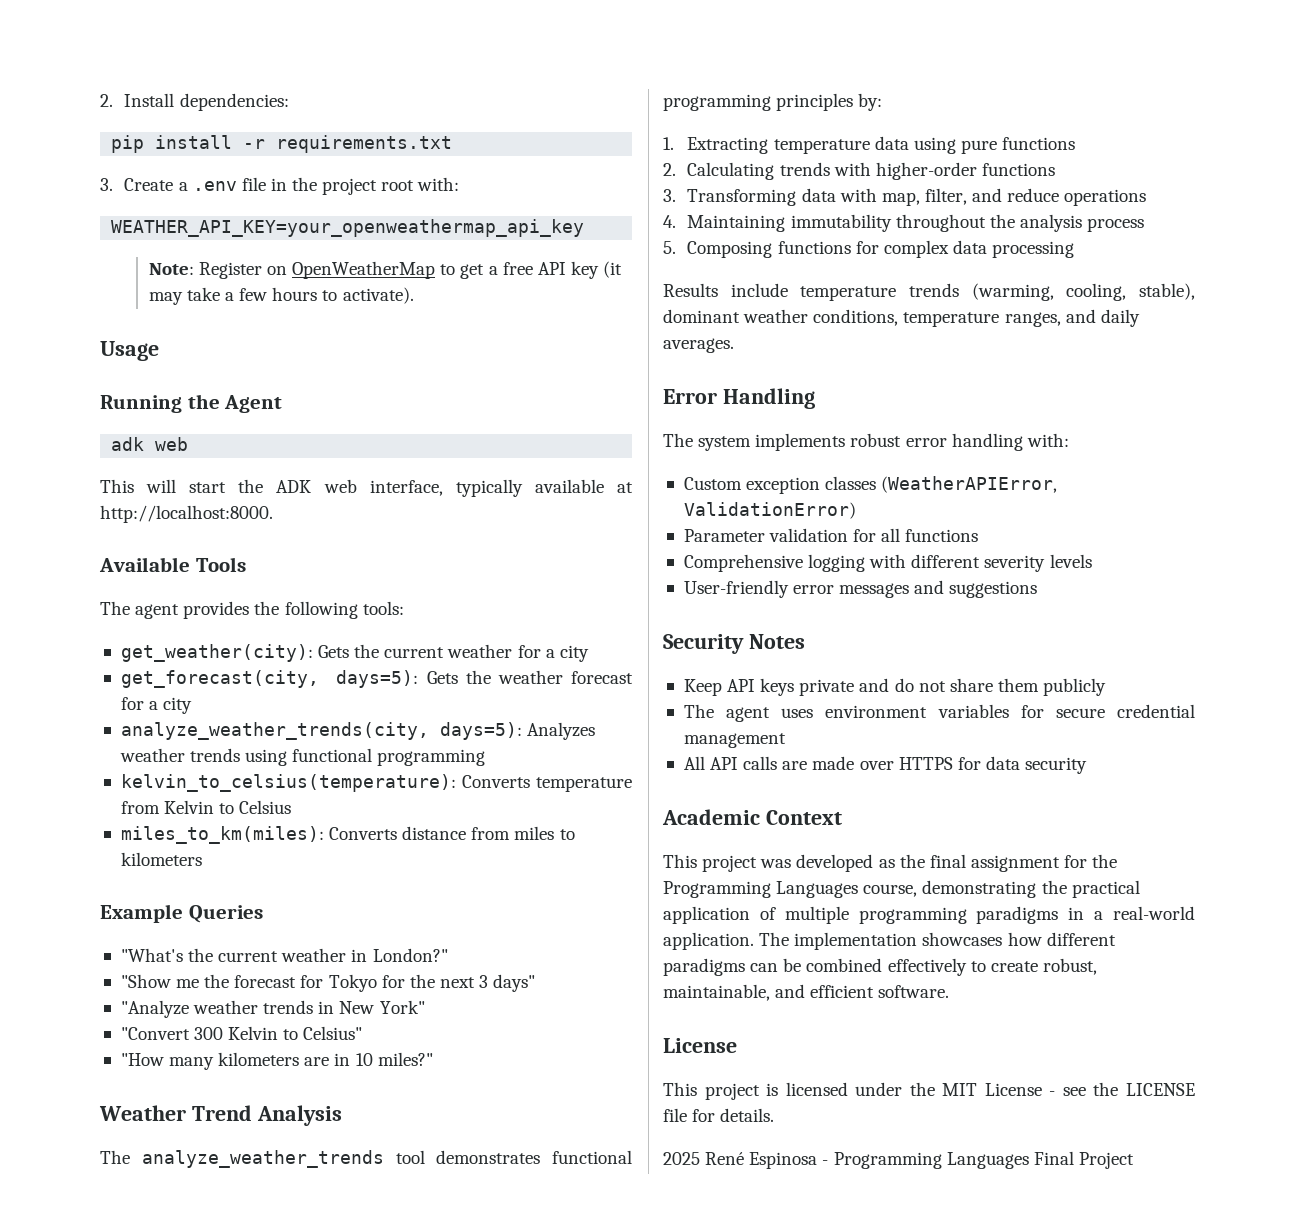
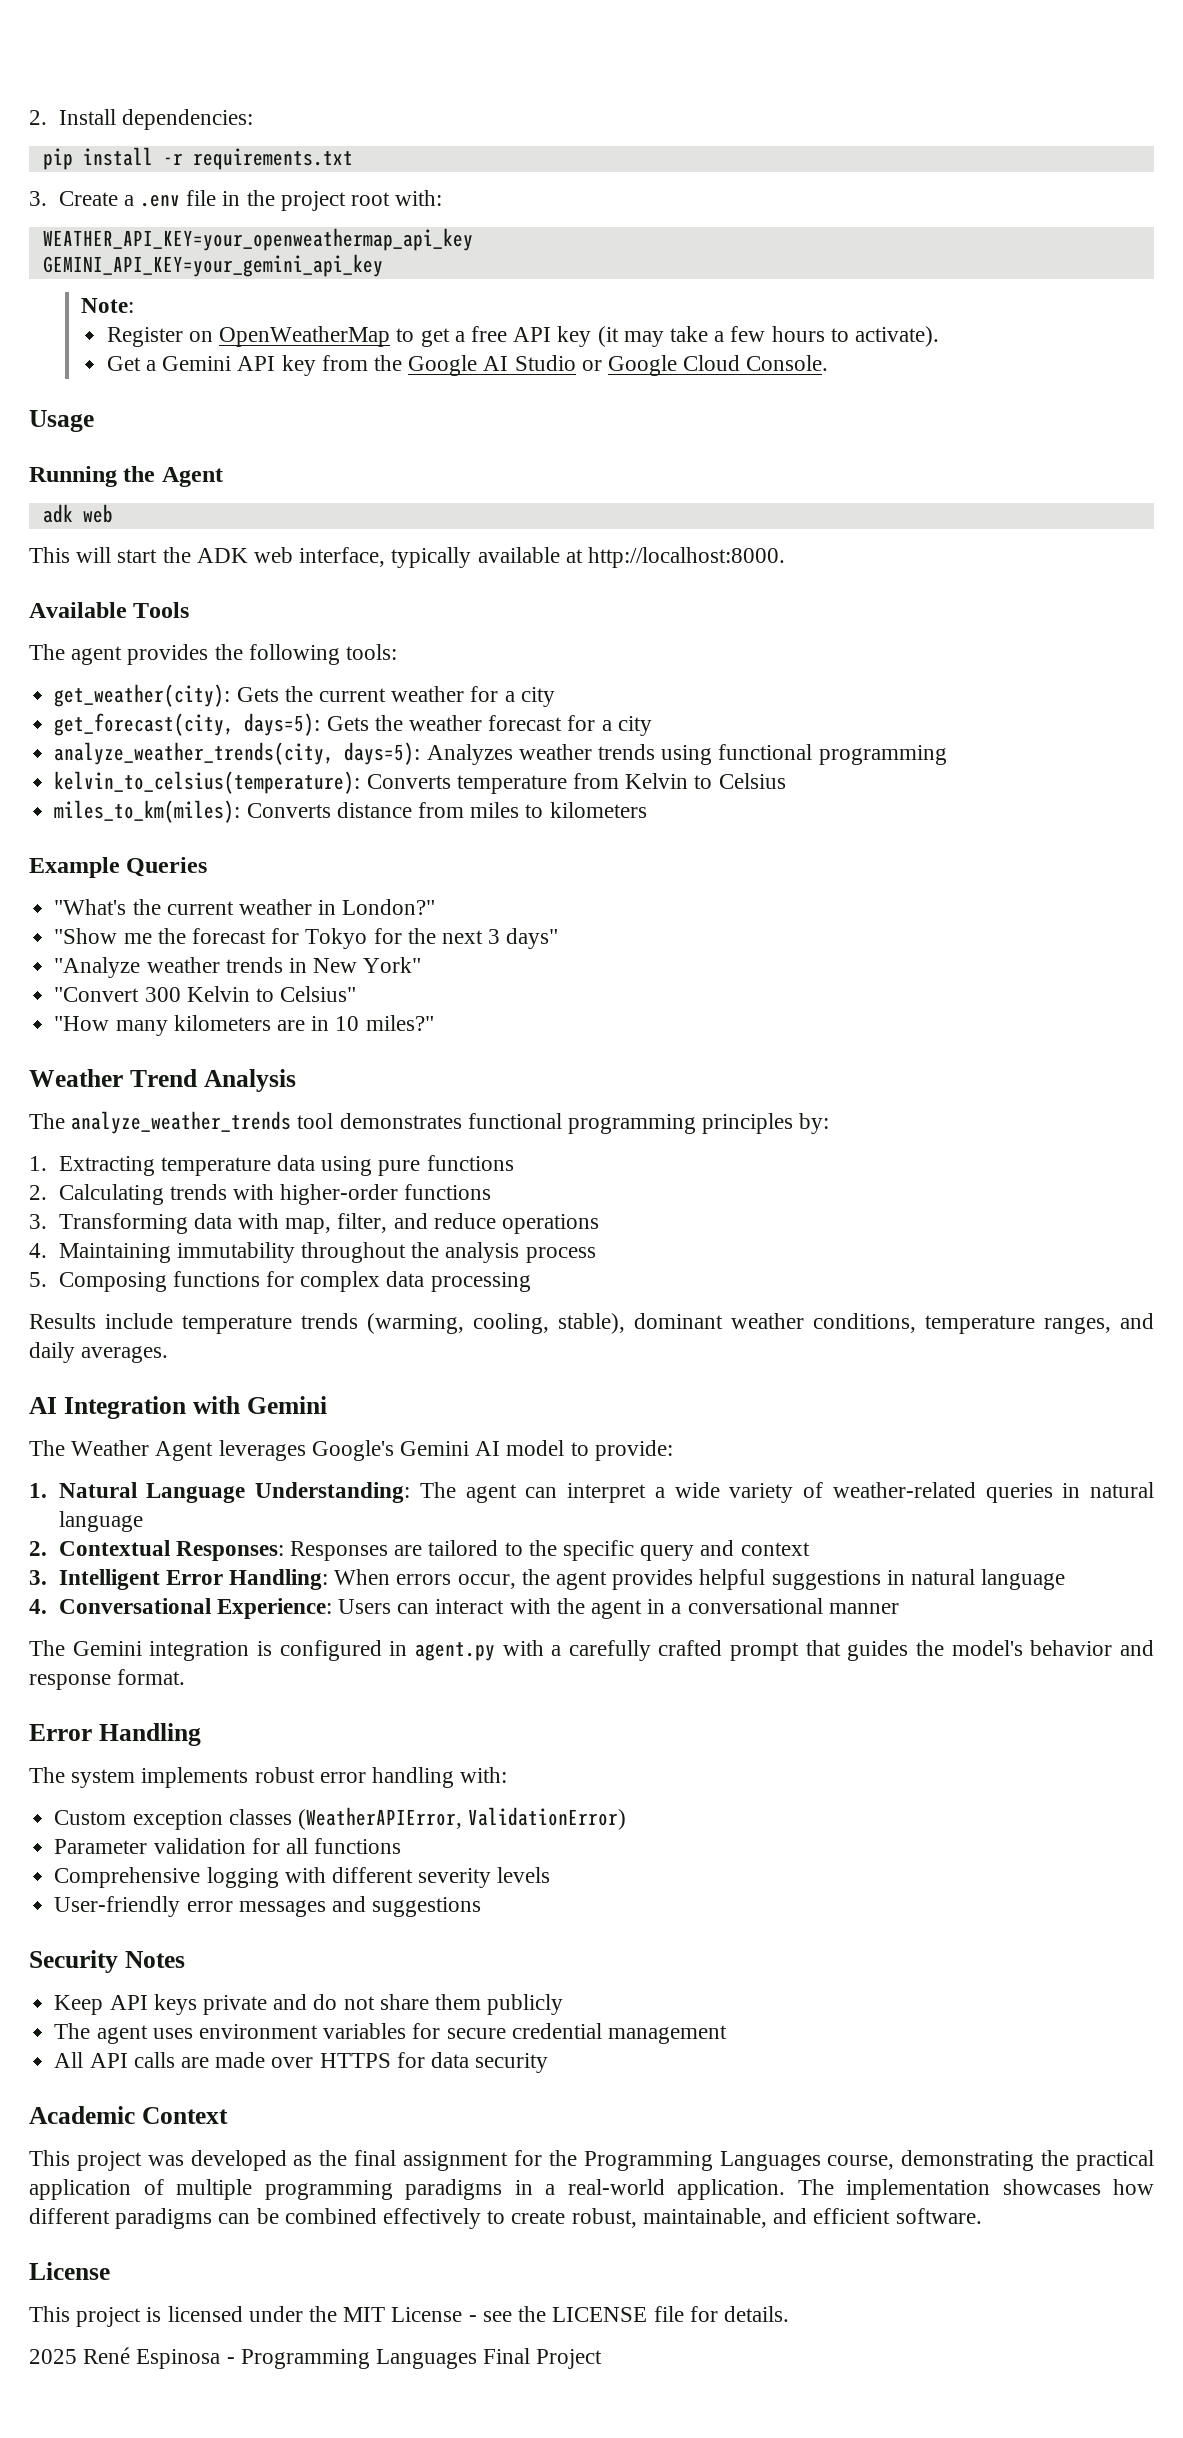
(585, 228) none -> [42,254,383,277] // GEMINI_API_KEY=your_gemini_api_key
(194, 269) none -> (135, 305) //
(414, 295) none -> [106,355,829,376] // Get a Gemini API key from the Google AI Studio or Google Cloud Console.
(734, 345) none -> [29,1396,327,1419] [29,1440,673,1461] [29,1482,1154,1503] [58,1511,143,1532] [29,1540,810,1561] [29,1569,1066,1590] [29,1598,899,1619] [29,1640,1154,1661] [29,1669,186,1690] // AI Integration with Gemini // The Weather Agent leverages Google's Gemini AI model to provide: // 1. Natural Language Understanding: The agent can interpret a wide variety of weather-related queries in natural language // 2. Contextual Responses: Responses are tailored to the specific query and context // 3. Intelligent Error Handling: When errors occur, the agent provides helpful suggestions in natural language // 4. Conversational Experience: Users can interact with the agent in a conversational manner // The Gemini integration is configured in agent.py with a carefully crafted prompt that guides the model's behavior and response format.

